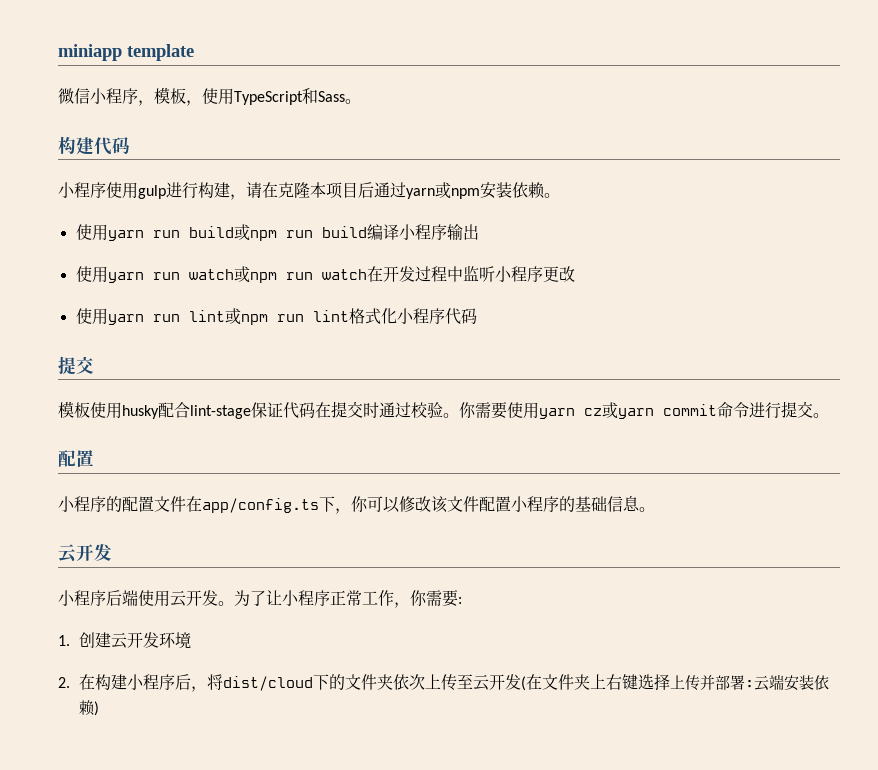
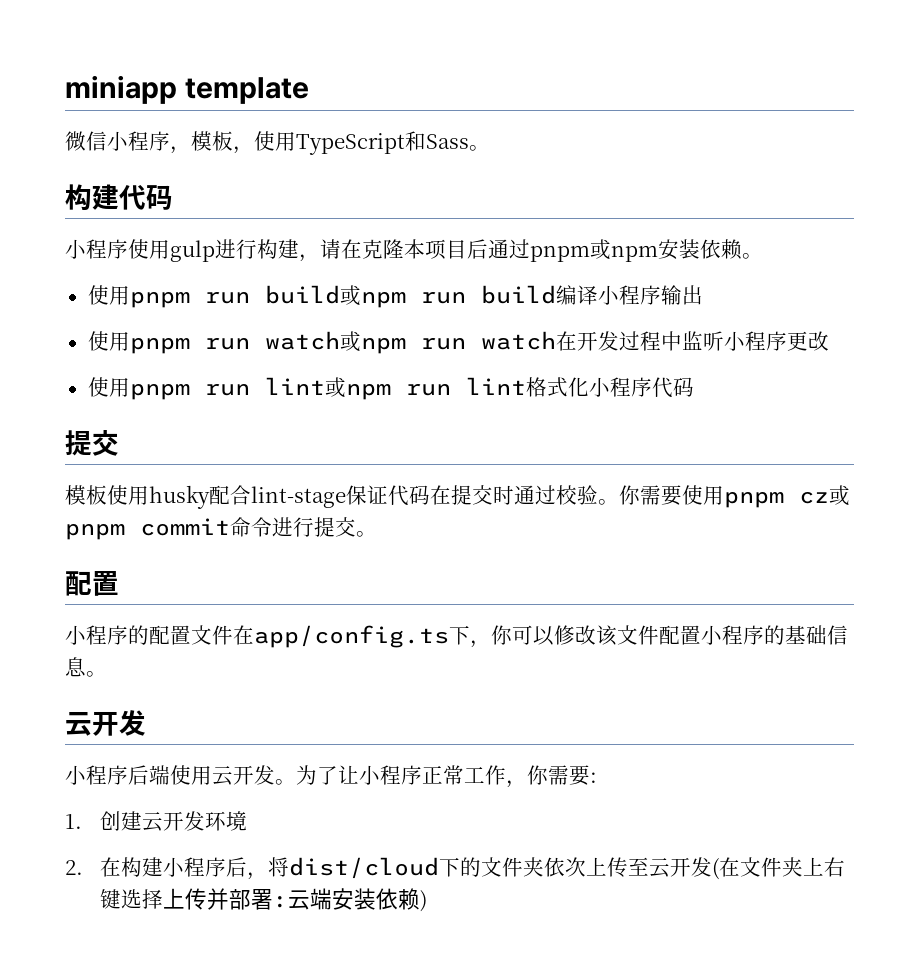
[406,188,435,199] yarn -> [530,245,590,262] pnpm
[107,230,144,241] yarn -> [129,291,190,308] pnpm
[107,272,144,283] yarn -> [129,337,190,354] pnpm
[107,314,144,325] yarn -> [129,383,190,400] pnpm
[539,402,654,419] yarn cz或yarn -> [724,485,850,508] [65,523,125,540] pnpm cz或pnpm

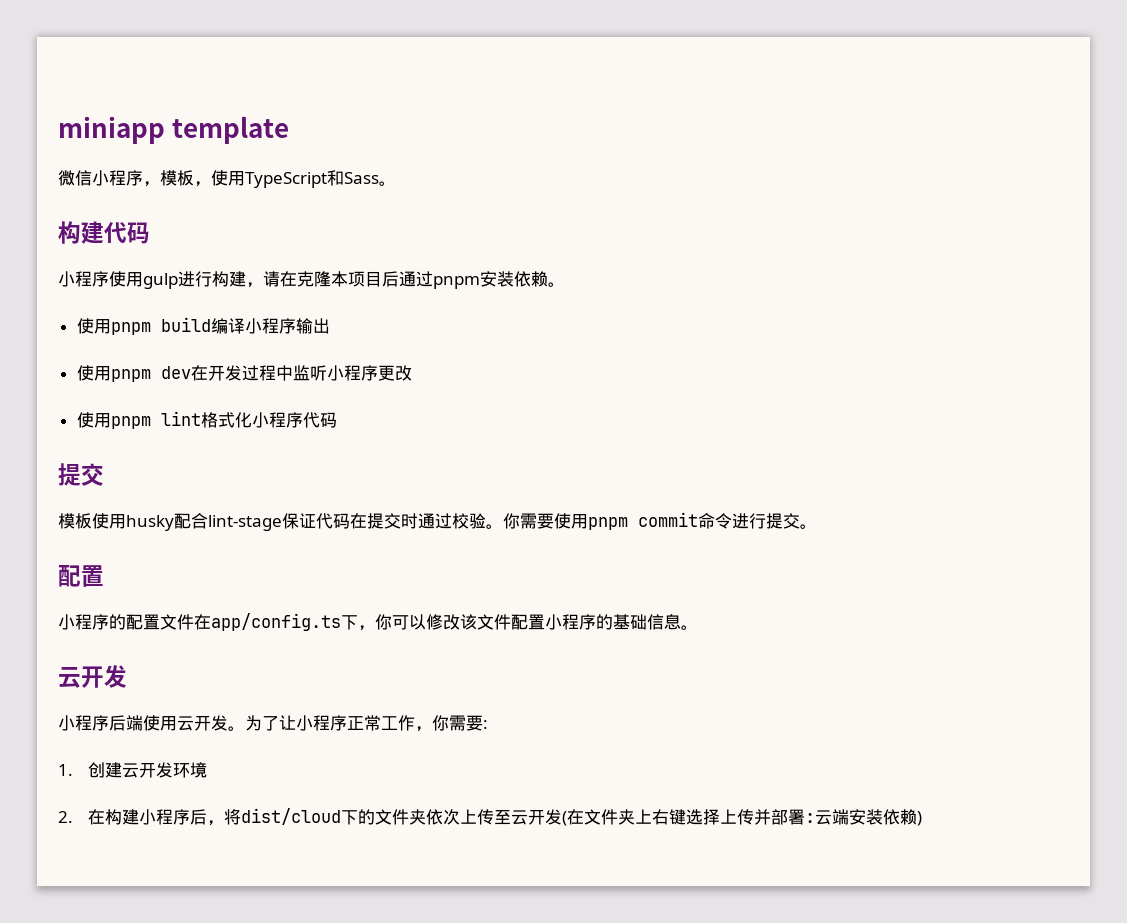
[590,239,658,262] 或npm -> (480, 282) none
[204,285,466,308] run build或npm run -> (151, 328) none
[204,331,556,354] run watch或npm run watch -> [160,366,191,379] dev
[204,377,451,400] run lint或npm run -> (151, 422) none
[799,485,850,506] [65,523,125,540] cz或pnpm -> (628, 523) none

